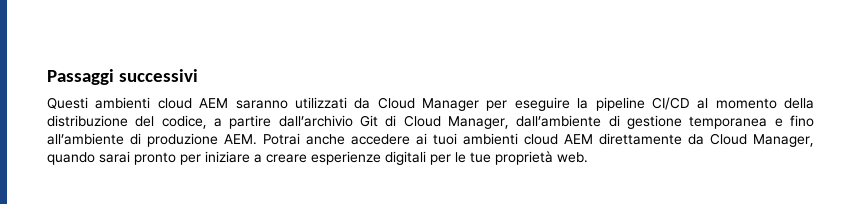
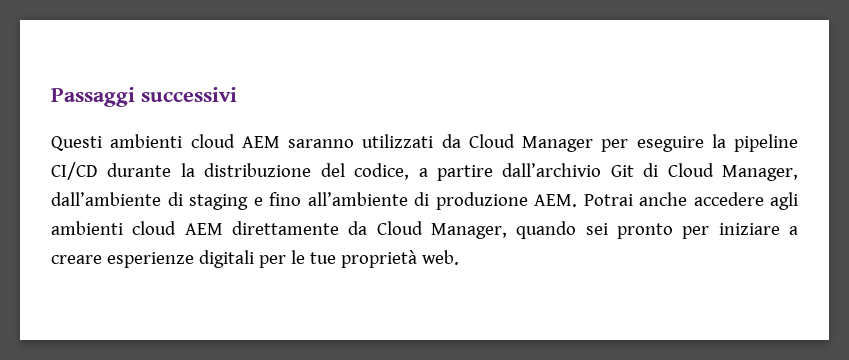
[697,98,814,109] al momento della -> [107,163,195,177] durante la
[627,115,768,129] gestione temporanea -> [189,194,248,210] staging
[416,133,457,145] ai tuoi -> [770,192,798,210] agli
[99,151,130,163] sarai -> [585,223,608,235] sei

